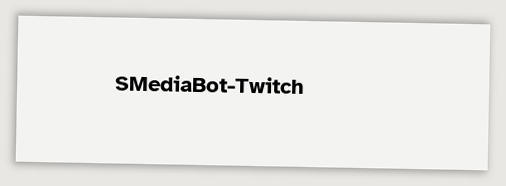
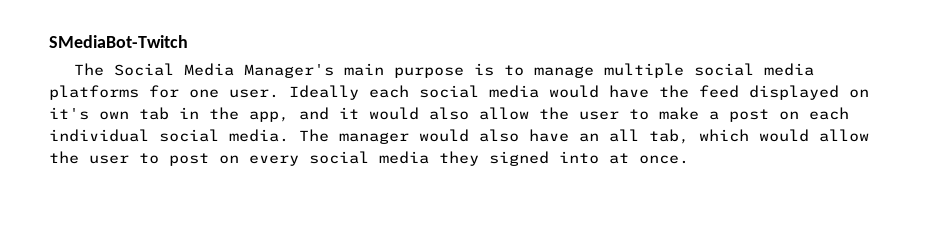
(305, 84) none -> [73,63,814,78] [49,85,869,100] [49,107,849,122] [49,129,869,144] [49,151,689,166] // The Social Media Manager's main purpose is to manage multiple social media platforms for one user. Ideally each social media would have the feed displayed on it's own tab in the app, and it would also allow the user to make a post on each individual social media. The manager would also have an all tab, which would allow the user to post on every social media they signed into at once.

